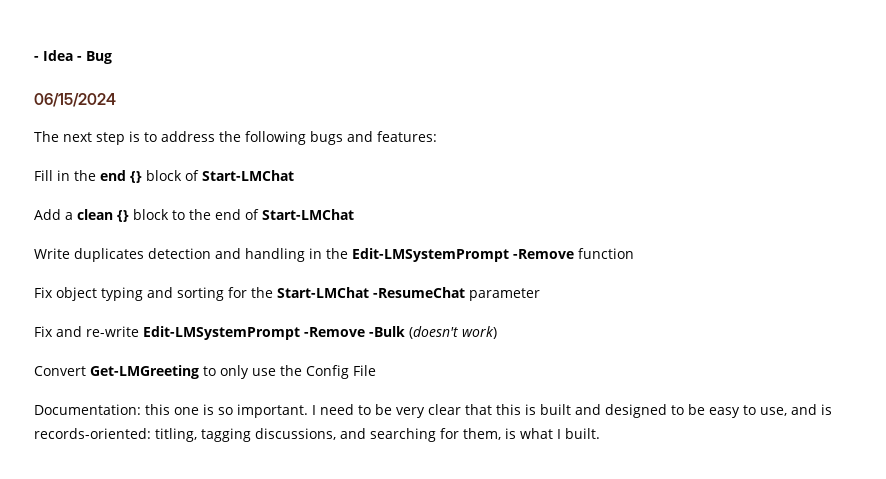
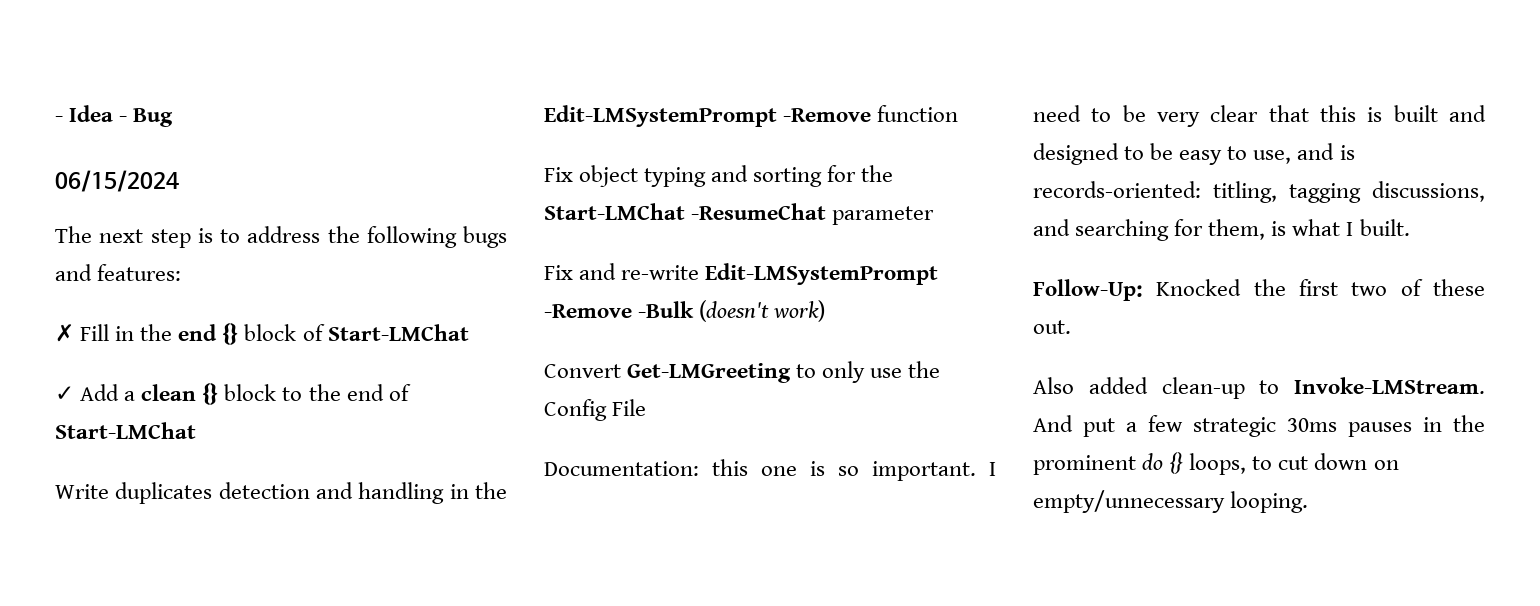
(437, 136) none -> [55,324,74,342] ✗
(294, 175) none -> [55,386,74,401] ✓
(600, 433) none -> [1033,279,1485,301] [1033,320,1071,334] [1033,377,1485,399] [1033,415,1485,437] [1033,452,1399,475] [1033,490,1309,513] // Follow-Up: Knocked the first two of these out. // Also added clean-up to Invoke-LMStream. And put a few strategic 30ms pauses in the prominent do {} loops, to cut down on empty/unnecessary looping.

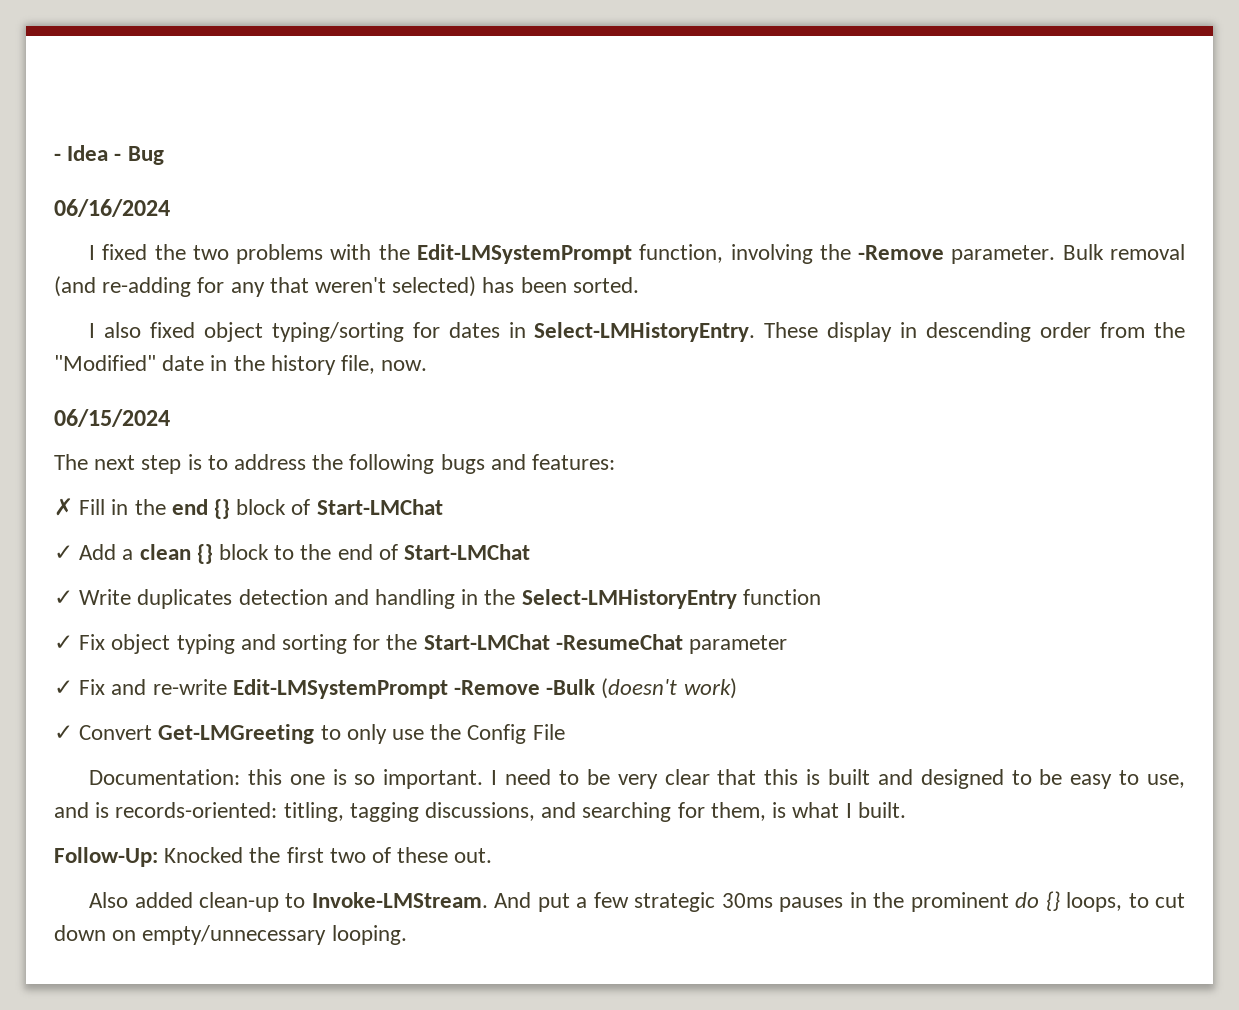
(174, 117) none -> [54,199,170,217] [89,244,1185,264] [54,276,639,297] [89,322,1185,342] [54,355,428,375] // 06/16/2024 // I fixed the two problems with the Edit-LMSystemPrompt function, involving the -Remove parameter. Bulk removal (and re-adding for any that weren't selected) has been sorted. // I also fixed object typing/sorting for dates in Select-LMHistoryEntry. These display in descending order from the "Modified" date in the history file, now.
(196, 430) none -> [54,590,73,605] ✓
[544,105,872,127] Edit-LMSystemPrompt -Remove -> [521,589,737,609] Select-LMHistoryEntry
(959, 113) none -> [54,635,73,650] ✓
(935, 215) none -> [54,680,73,695] ✓
(826, 311) none -> [54,725,73,740] ✓

